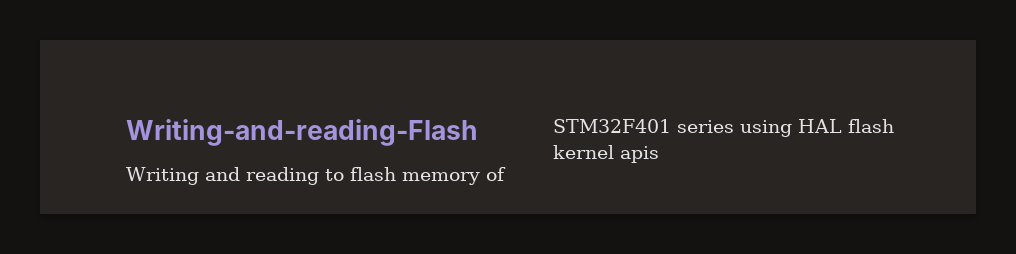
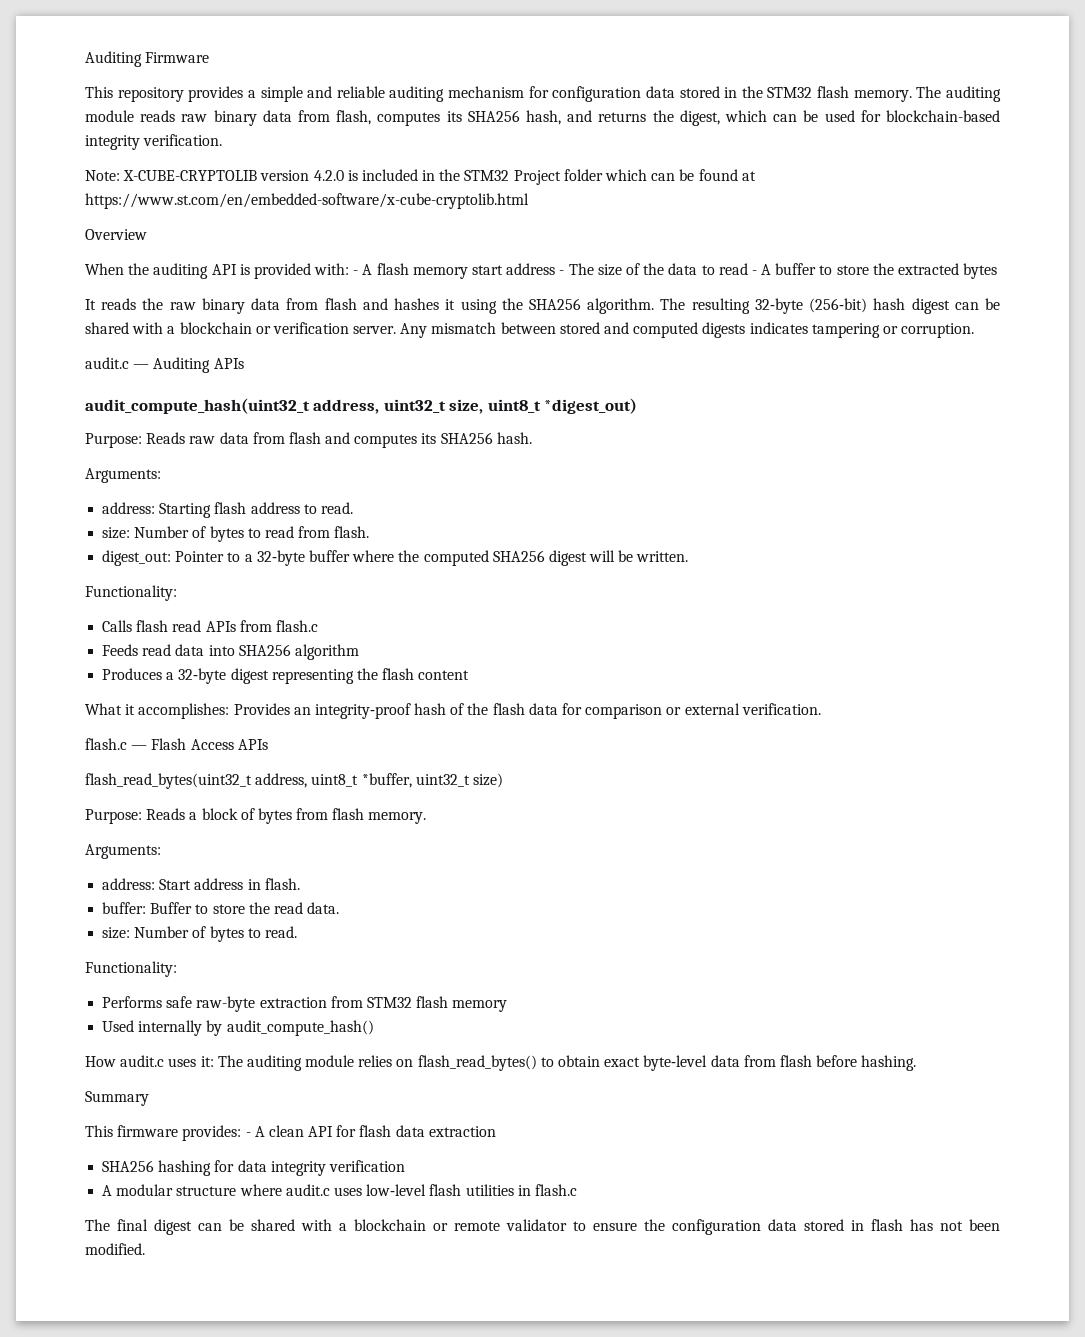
[126,119,478,146] [126,167,506,185] [553,119,894,137] [553,145,659,163] Writing-and-reading-Flash // Writing and reading to flash memory of STM32F401 series using HAL flash kernel apis -> [85,51,210,67] [85,86,1002,102] [85,110,1001,126] [85,134,223,150] [85,169,756,185] [85,193,529,209] [85,229,147,240] [85,263,998,279] [85,298,1001,314] [85,322,975,338] [85,357,244,373] [85,398,638,414] [85,432,532,448] [85,468,161,483] [102,502,353,518] [102,526,370,542] [102,550,689,566] [85,585,177,601] [102,620,318,632] [102,644,359,660] [102,668,470,684] [85,703,821,719] [85,738,268,750] [85,773,503,789] [85,808,427,824] [85,844,161,859] [102,878,300,890] [102,902,340,914] [102,926,297,942] [85,961,177,977] [102,996,508,1012] [102,1020,374,1036] [85,1055,917,1071] [85,1091,149,1106] [85,1125,496,1141] [102,1160,405,1176] [102,1184,577,1196] [85,1219,1000,1235] [85,1243,145,1255] Auditing Firmware // This repository provides a simple and reliable auditing mechanism for configuration data stored in the STM32 flash memory. The auditing module reads raw binary data from flash, computes its SHA256 hash, and returns the digest, which can be used for blockchain-based integrity verification. // Note: X-CUBE-CRYPTOLIB version 4.2.0 is included in the STM32 Project folder which can be found at https://www.st.com/en/embedded-software/x-cube-cryptolib.html // Overview // When the auditing API is provided with: - A flash memory start address - The size of the data to read - A buffer to store the extracted bytes // It reads the raw binary data from flash and hashes it using the SHA256 algorithm. The resulting 32‑byte (256‑bit) hash digest can be shared with a blockchain or verification server. Any mismatch between stored and computed digests indicates tampering or corruption. // audit.c — Auditing APIs // audit_compute_hash(uint32_t address, uint32_t size, uint8_t *digest_out) // Purpose: Reads raw data from flash and computes its SHA256 hash. // Arguments: // address: Starting flash address to read. // size: Number of bytes to read from flash. // digest_out: Pointer to a 32‑byte buffer where the computed SHA256 digest will be written. // Functionality: // Calls flash read APIs from flash.c // Feeds read data into SHA256 algorithm // Produces a 32‑byte digest representing the flash content // What it accomplishes: Provides an integrity‑proof hash of the flash data for comparison or external verification. // flash.c — Flash Access APIs // flash_read_bytes(uint32_t address, uint8_t *buffer, uint32_t size) // Purpose: Reads a block of bytes from flash memory. // Arguments: // address: Start address in flash. // buffer: Buffer to store the read data. // size: Number of bytes to read. // Functionality: // Performs safe raw-byte extraction from STM32 flash memory // Used internally by audit_compute_hash() // How audit.c uses it: The auditing module relies on flash_read_bytes() to obtain exact byte‑level data from flash before hashing. // Summary // This firmware provides: - A clean API for flash data extraction // SHA256 hashing for data integrity verification // A modular structure where audit.c uses low‑level flash utilities in flash.c // The final digest can be shared with a blockchain or remote validator to ensure the configuration data stored in flash has not been modified.

